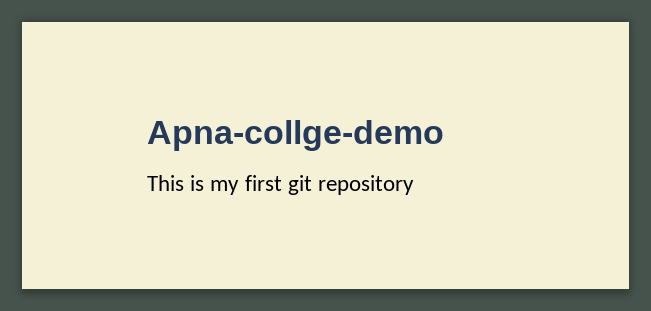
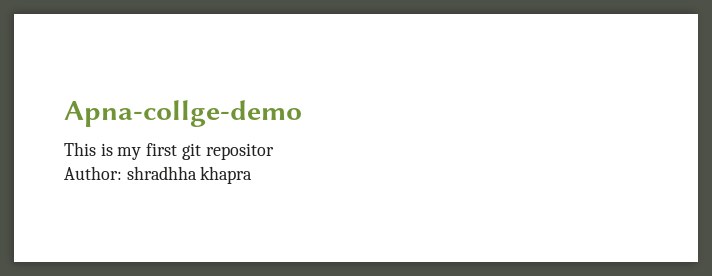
[318,175,415,195] repository -> [205,143,274,160] [64,166,253,184] repositor // Author: shradhha khapra

